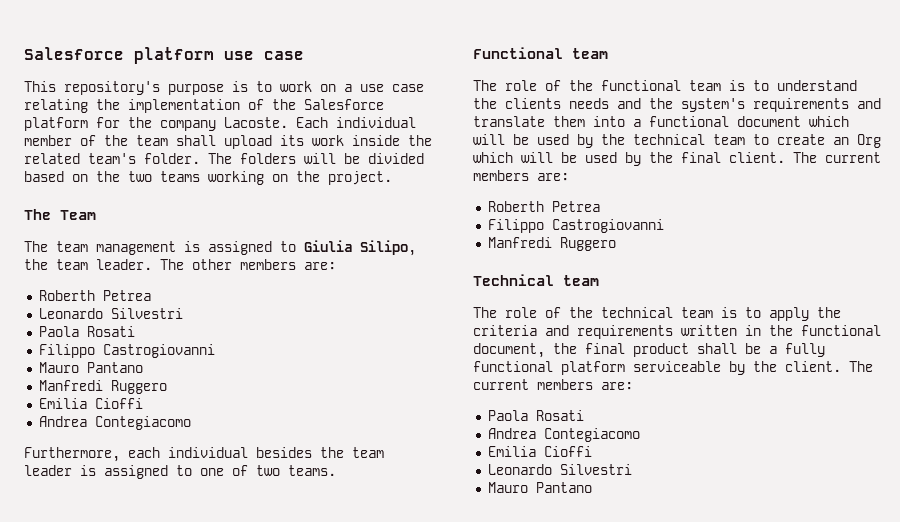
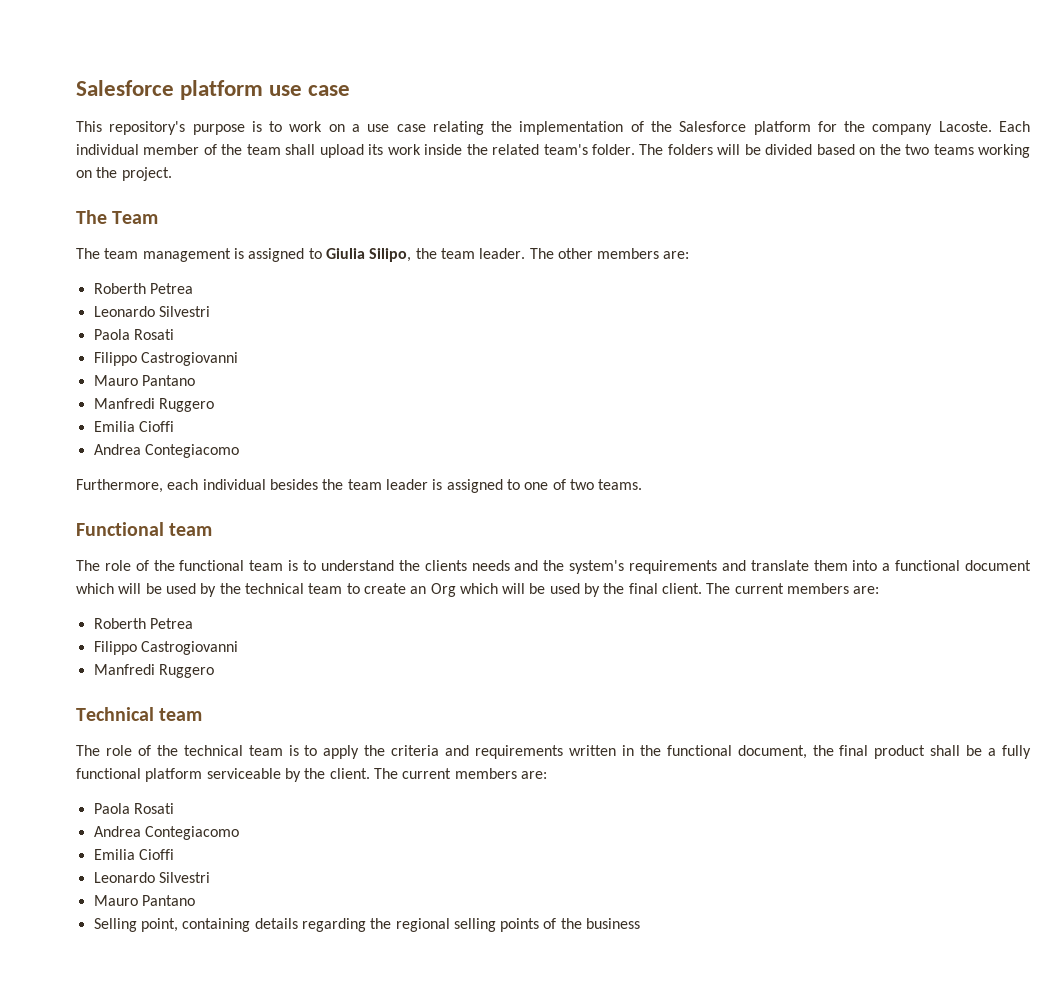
(592, 487) none -> [93,918,641,932] // Selling point, containing details regarding the regional selling points of the business

